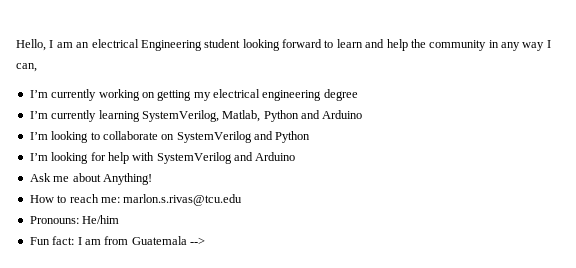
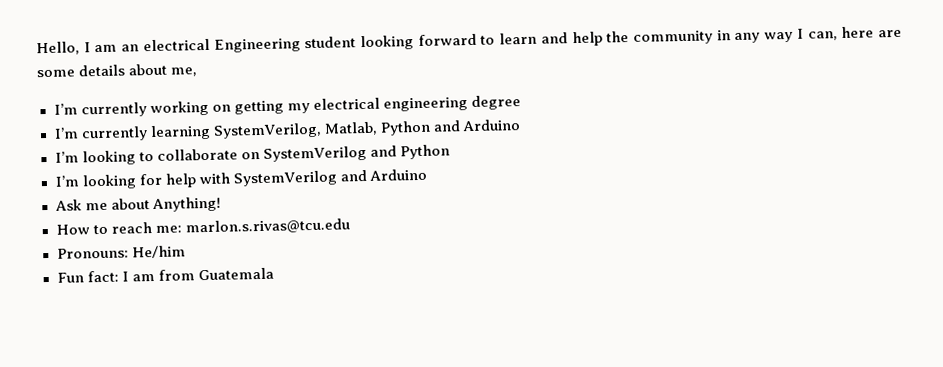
(37, 67) none -> [841,26,902,39] [36,63,198,78] here are some details about me,
[190,237,205,245] --> -> (274, 274) none

